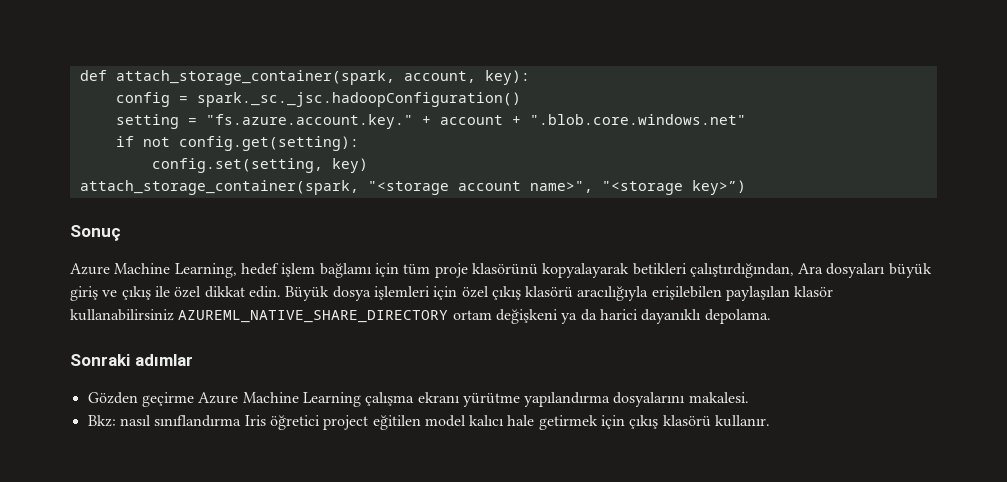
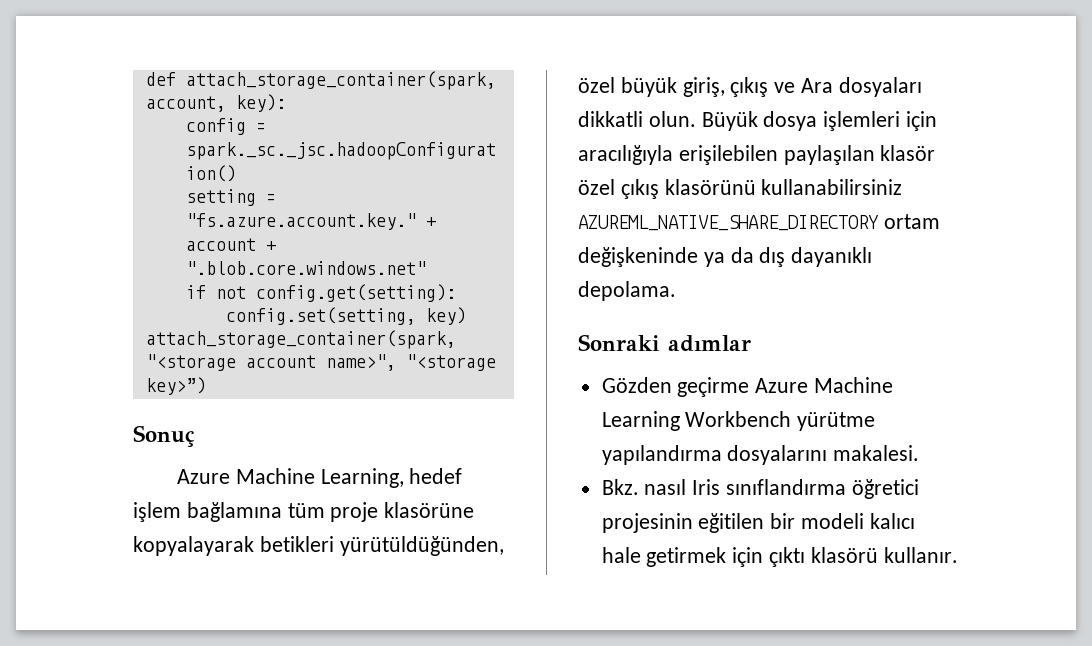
[319,263,399,278] bağlamı için -> [186,502,282,522] bağlamına
[471,263,538,275] klasörünü -> [384,502,475,518] klasörüne
[689,263,932,278] [70,286,281,301] çalıştırdığından, Ara dosyaları büyük giriş ve çıkış ile özel dikkat edin. -> [339,536,504,556] [578,77,922,97] [578,111,696,127] yürütüldüğünden, özel büyük giriş, çıkış ve Ara dosyaları dikkatli olun.
[461,286,574,300] özel çıkış klasörü -> (938, 121) none
(834, 291) none -> [578,179,756,199] özel çıkış klasörünü
[495,309,558,324] değişkeni -> [578,247,698,267] değişkeninde
[599,309,638,320] harici -> [759,247,786,267] dış
[365,392,460,406] çalışma ekranı -> [685,411,792,427] Workbench
[87,415,466,430] Bkz: nasıl sınıflandırma Iris öğretici project eğitilen model -> [601,479,919,499] [601,513,865,533] Bkz. nasıl Iris sınıflandırma öğretici projesinin eğitilen bir modeli
[629,415,659,429] çıkış -> [769,547,806,567] çıktı

